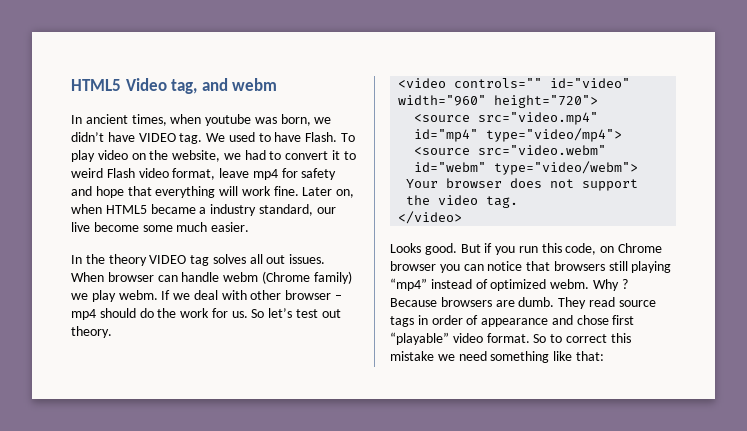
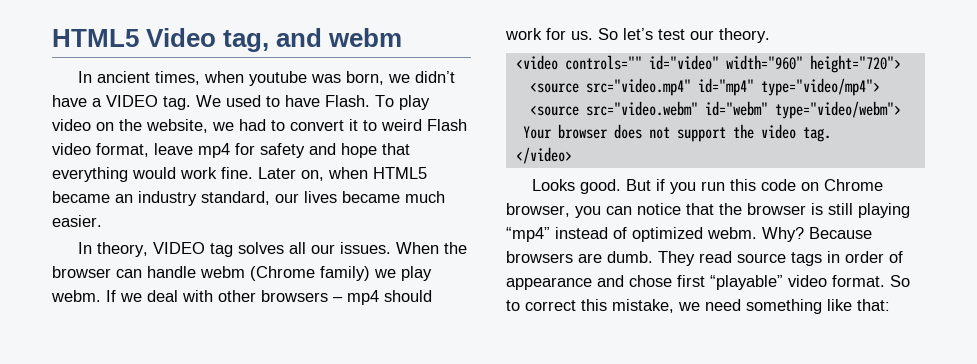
(135, 137) none -> [92,98,102,107] a
[219,186,239,196] will -> [132,167,176,179] would
[199,207,207,214] a -> [115,194,133,203] an
[71,222,173,232] live become some -> [304,191,400,203] lives became
[85,254,147,266] the theory -> [97,242,149,257] theory,
[266,255,286,264] out -> [311,244,336,254] our
(104, 277) none -> [444,242,468,254] the
[285,290,332,300] browser -> [261,290,328,302] browsers
[139,308,177,318] do the -> (432, 296) none
[321,309,341,318] out -> [690,30,714,40] our
[565,243,597,255] code, -> [761,179,797,191] code
[390,261,436,271] browser -> [506,203,570,217] browser,
[553,261,605,271] browsers -> [719,203,823,215] the browser is
[592,279,628,291] Why ? -> [762,227,804,242] Why?
[390,351,434,361] mistake -> [612,299,674,313] mistake,

